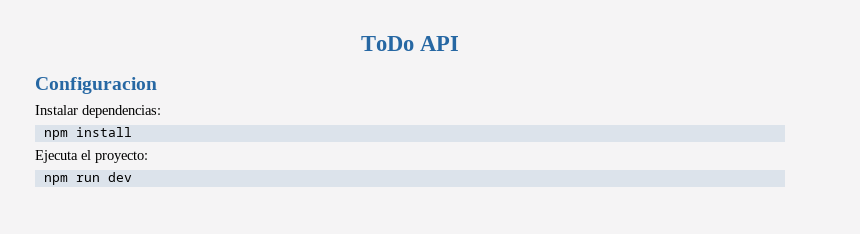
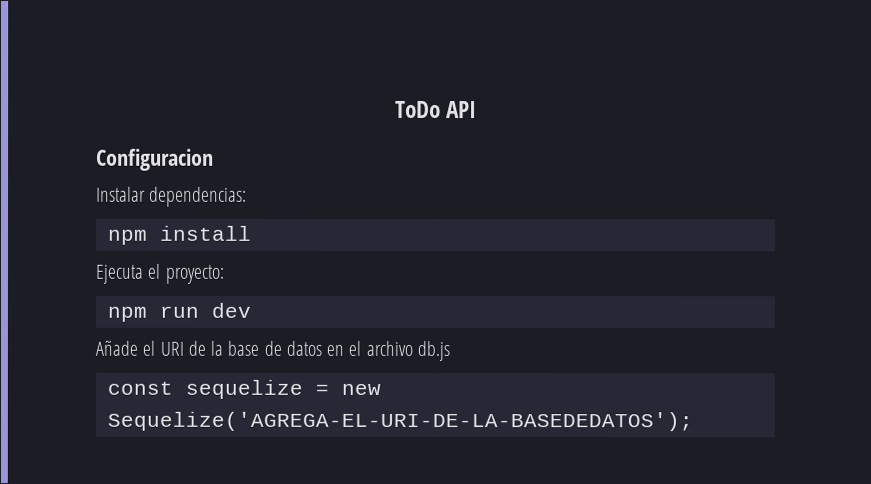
(132, 177) none -> [95,339,450,362] [106,379,381,399] [106,411,693,432] // Añade el URI de la base de datos en el archivo db.js // const sequelize = new Sequelize('AGREGA-EL-URI-DE-LA-BASEDEDATOS');

